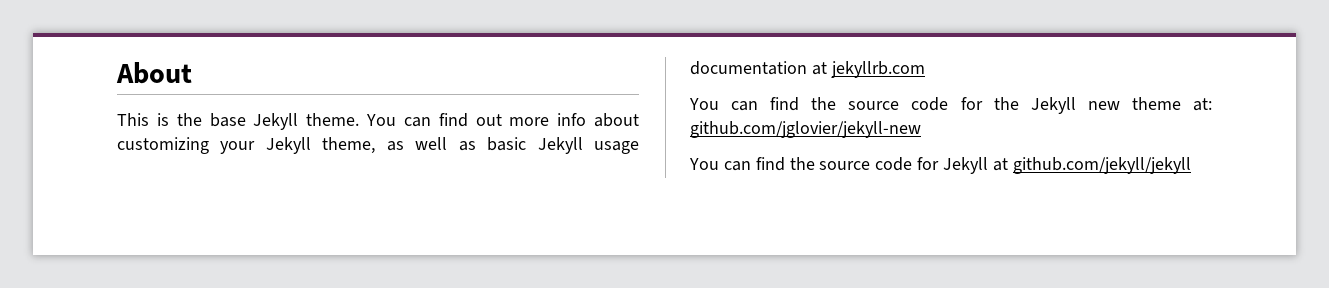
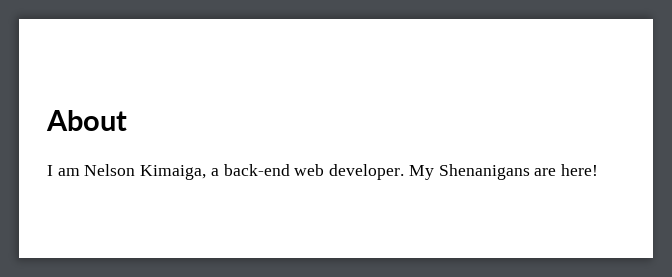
[117,113,639,130] [117,137,640,154] [690,61,925,78] [689,97,1213,114] [690,121,921,138] [689,157,1191,174] This is the base Jekyll theme. You can find out more info about customizing your Jekyll theme, as well as basic Jekyll usage documentation at jekyllrb.com // You can find the source code for the Jekyll new theme at: github.com/jglovier/jekyll-new // You can find the source code for Jekyll at github.com/jekyll/jekyll -> [47,164,598,180] I am Nelson Kimaiga, a back-end web developer. My Shenanigans are here!

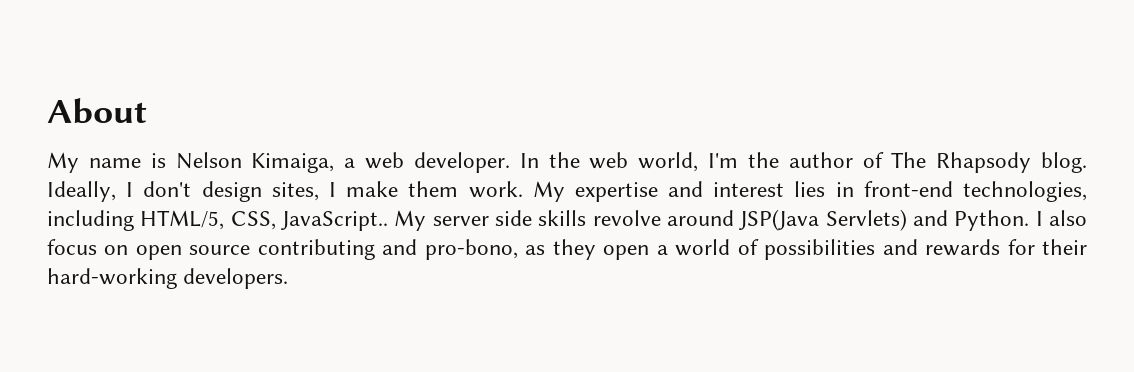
[47,165,80,176] I am -> [47,152,166,173] My name is
[223,164,290,176] back-end -> (356, 163) none
[408,164,598,180] My Shenanigans are here! -> [519,152,1088,173] [47,181,1087,202] [47,209,1088,231] [47,239,1088,260] [47,268,289,289] In the web world, I'm the author of The Rhapsody blog. Ideally, I don't design sites, I make them work. My expertise and interest lies in front-end technologies, including HTML/5, CSS, JavaScript.. My server side skills revolve around JSP(Java Servlets) and Python. I also focus on open source contributing and pro-bono, as they open a world of possibilities and rewards for their hard-working developers.

